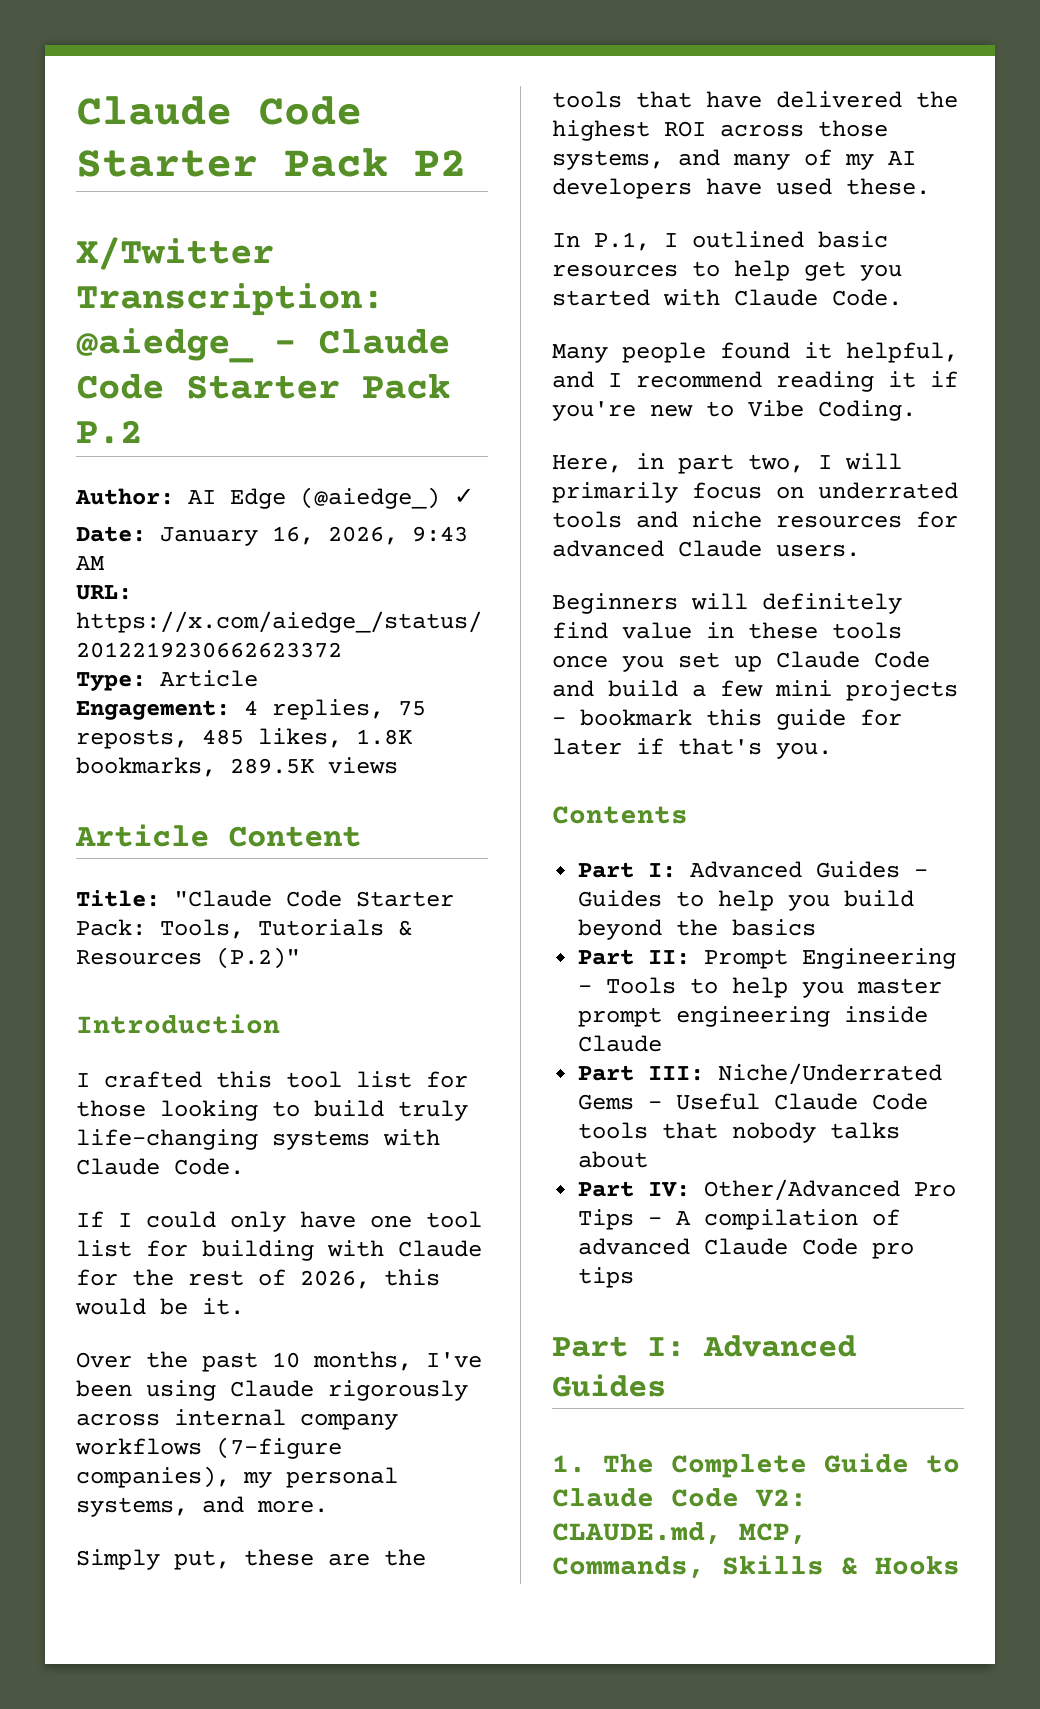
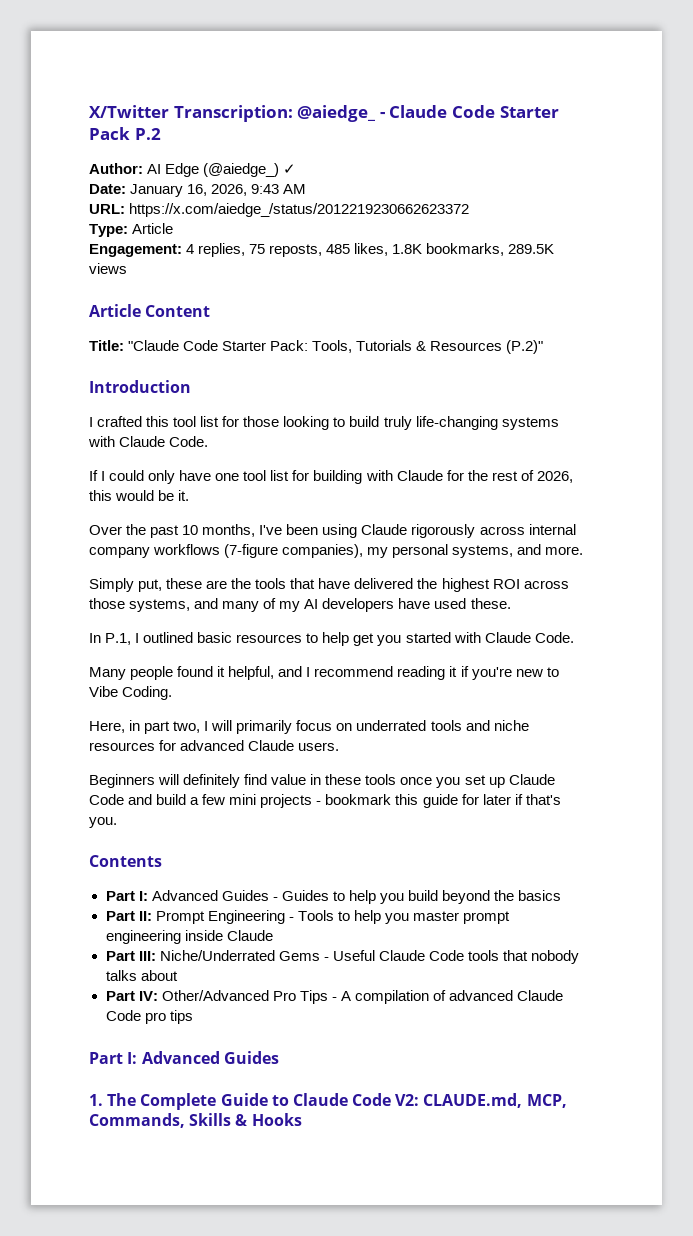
[76,96,362,125] [76,148,466,177] Claude Code Starter Pack P2 // -> (89, 111) none

